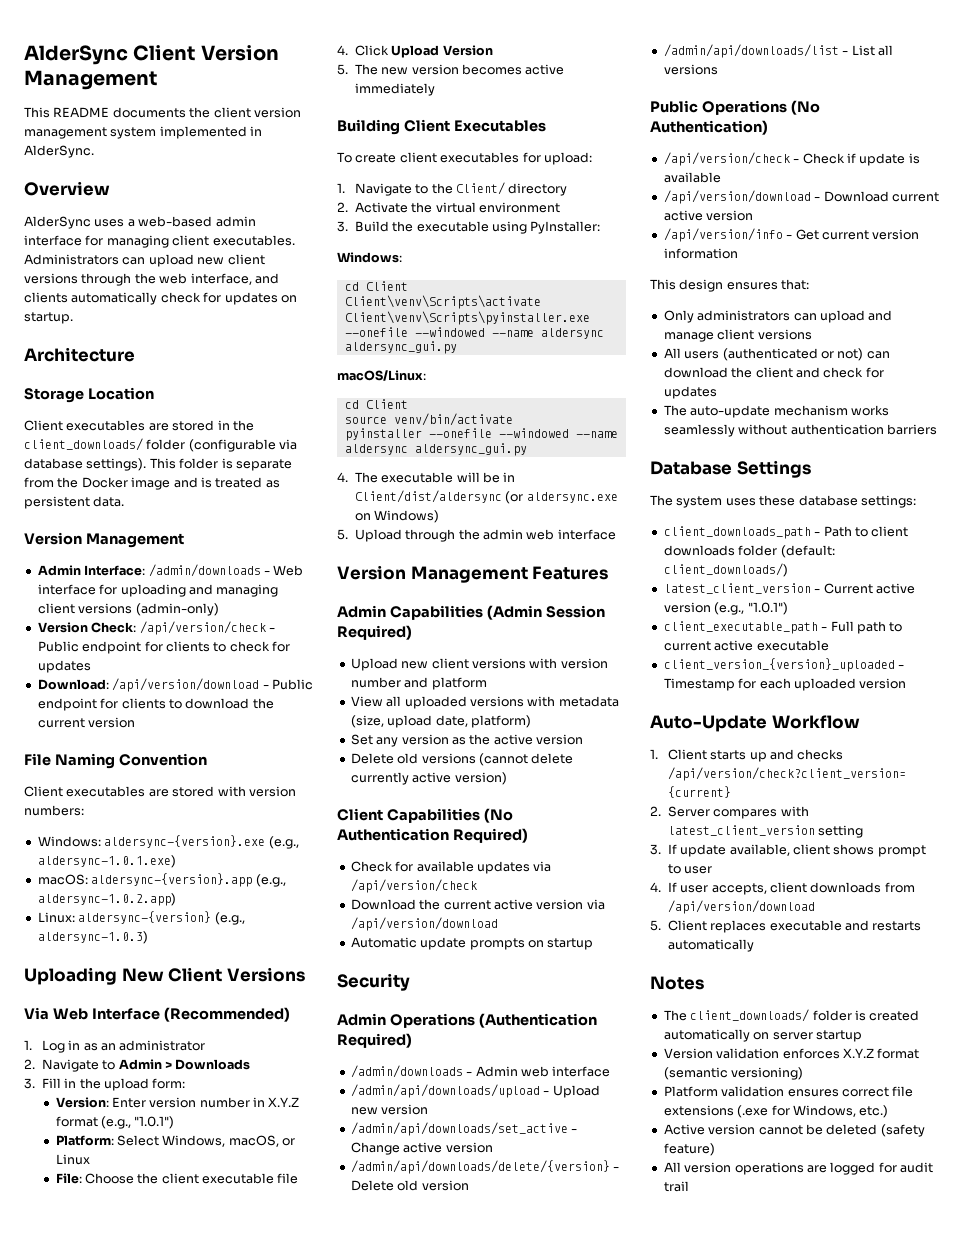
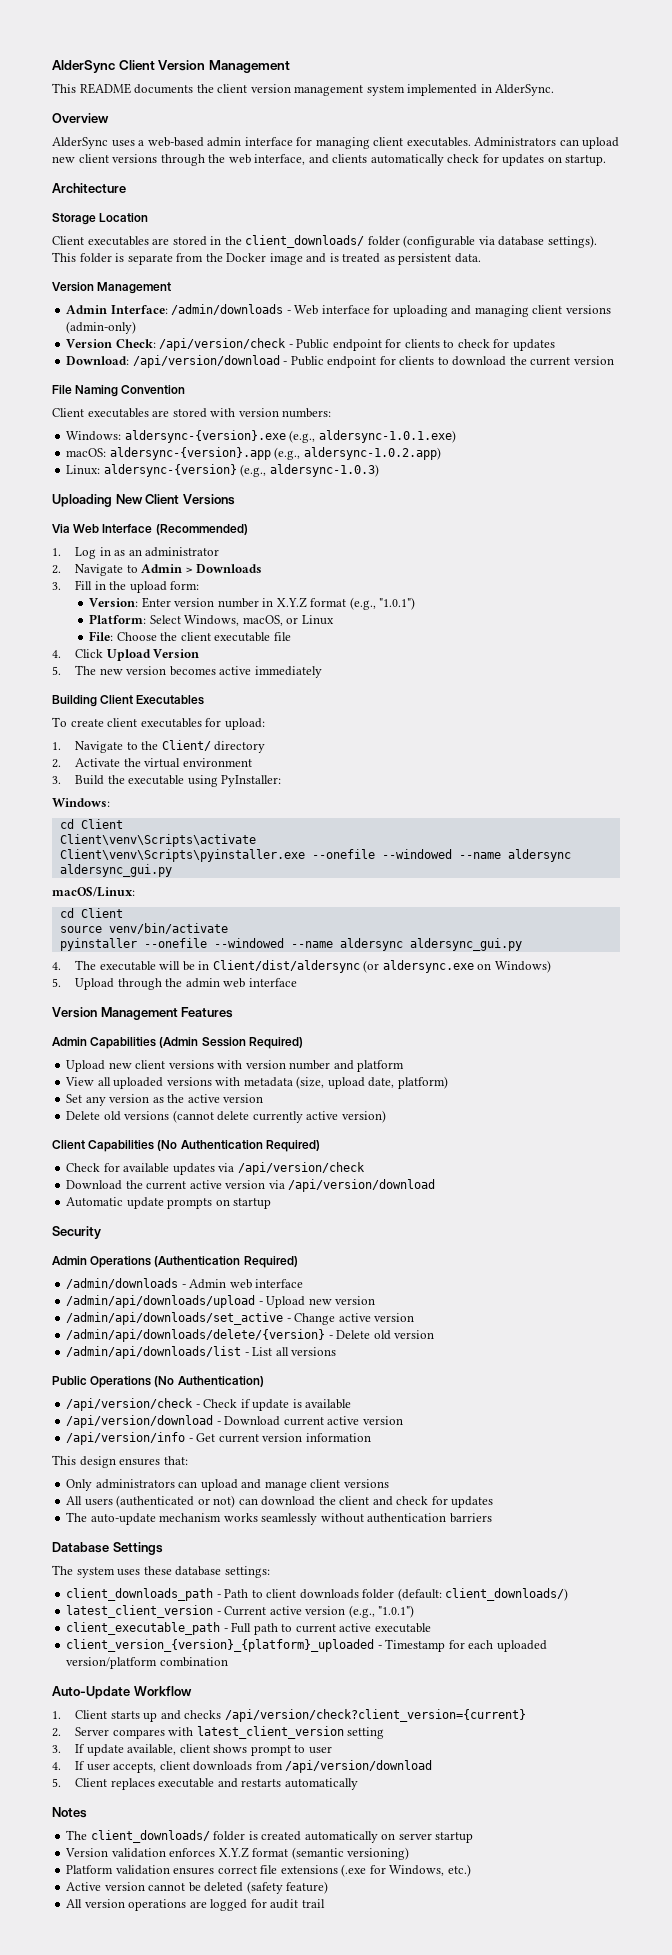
[663,658,895,672] client_version_{version}_uploaded -> [66,1639,375,1652] client_version_{version}_{platform}_uploaded
[859,678,907,689] version -> [66,1657,228,1669] version/platform combination

